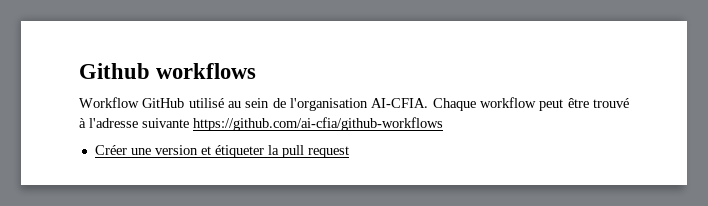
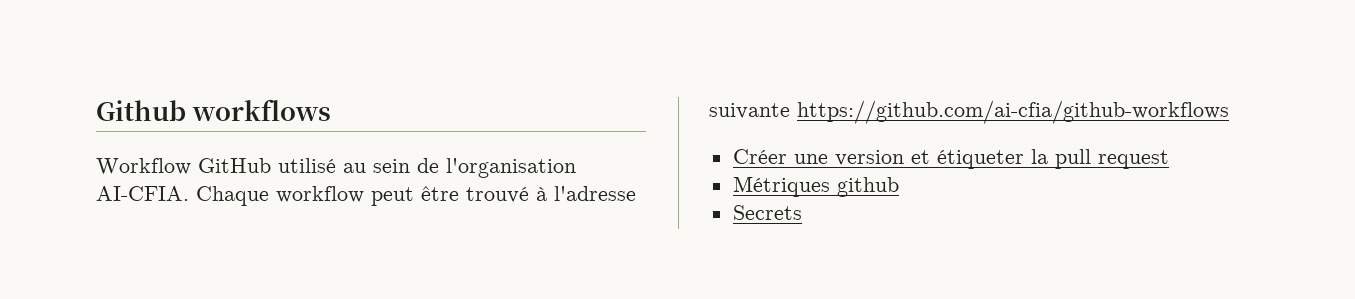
(349, 152) none -> [732,176,899,197] [732,205,802,220] // Métriques github // Secrets

